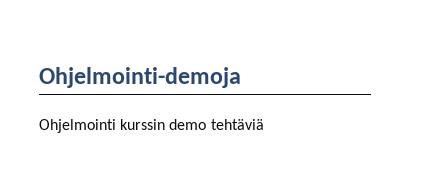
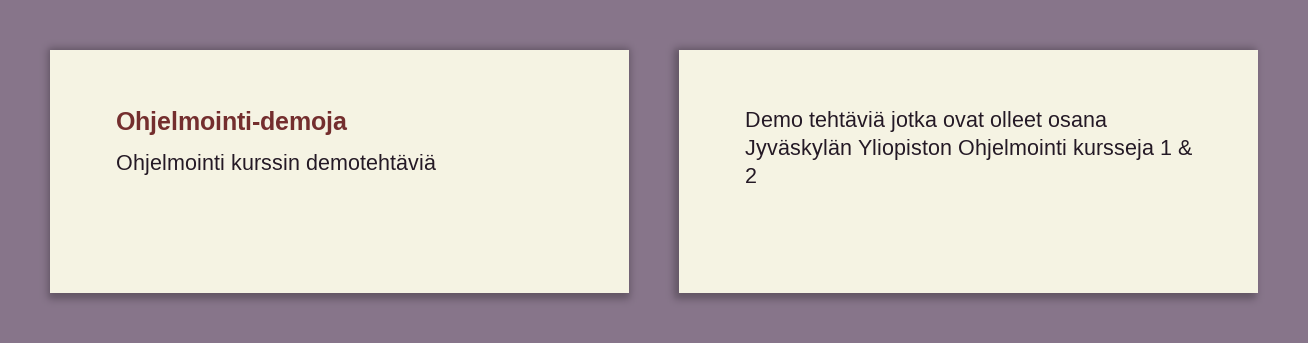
[169,119,264,130] demo tehtäviä -> [306,154,436,170] [745,111,1107,132] [745,139,1192,160] [745,168,757,183] demotehtäviä // Demo tehtäviä jotka ovat olleet osana Jyväskylän Yliopiston Ohjelmointi kursseja 1 & 2

